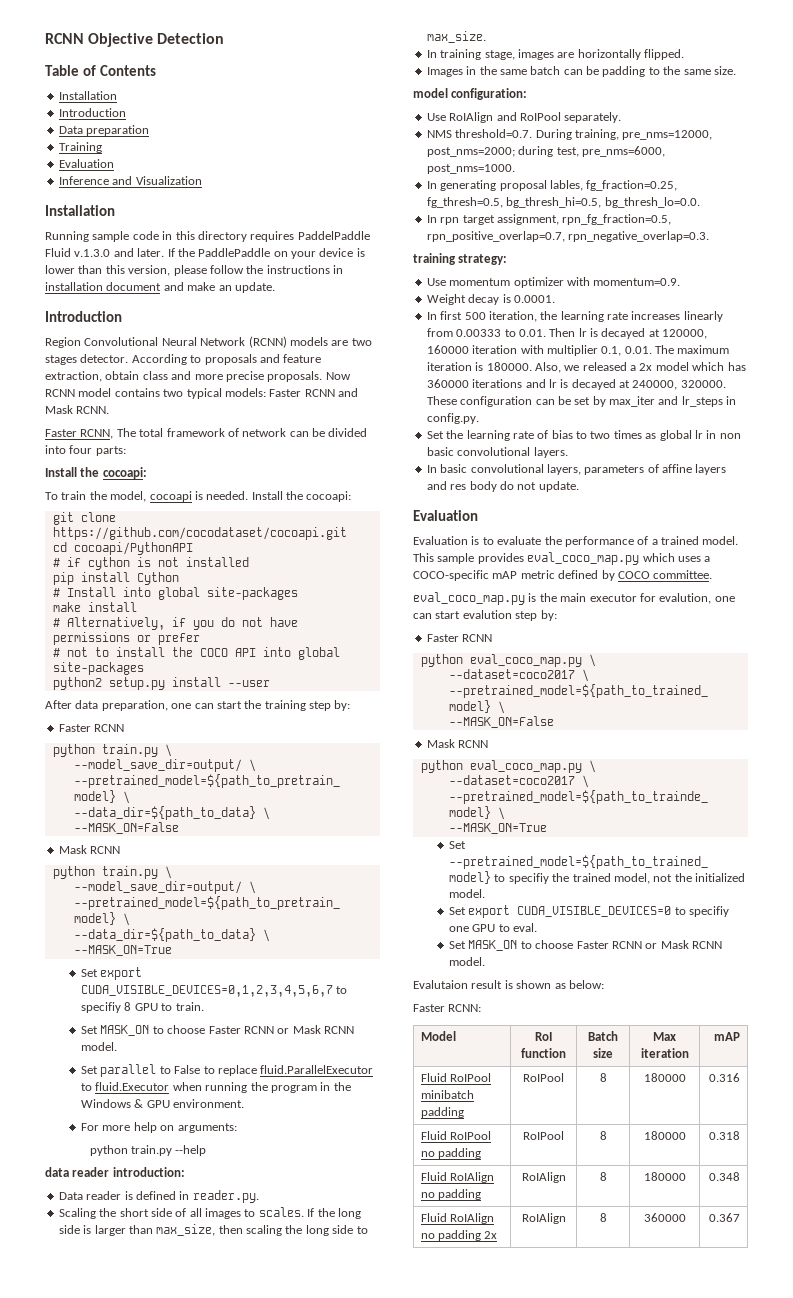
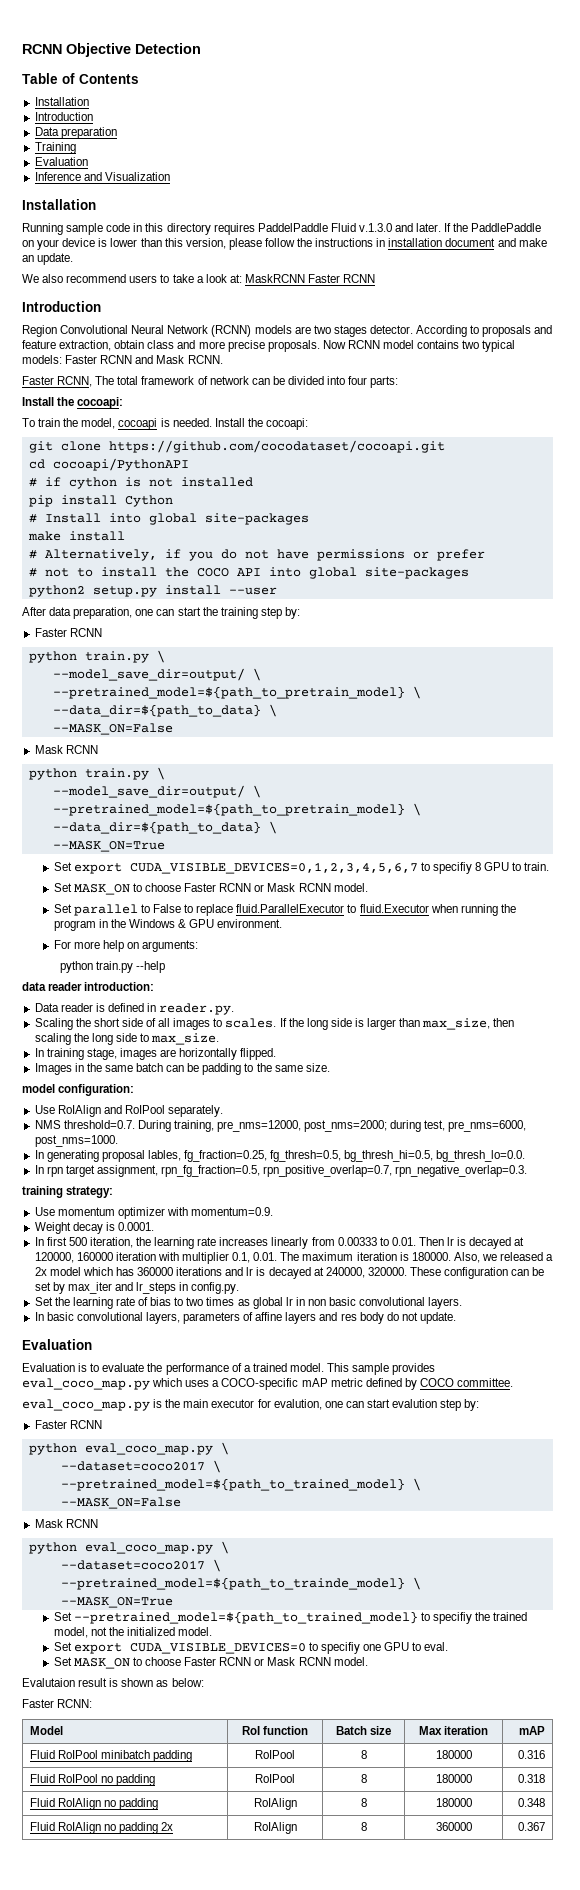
(275, 287) none -> [22,274,376,283] // We also recommend users to take a look at: MaskRCNN Faster RCNN

